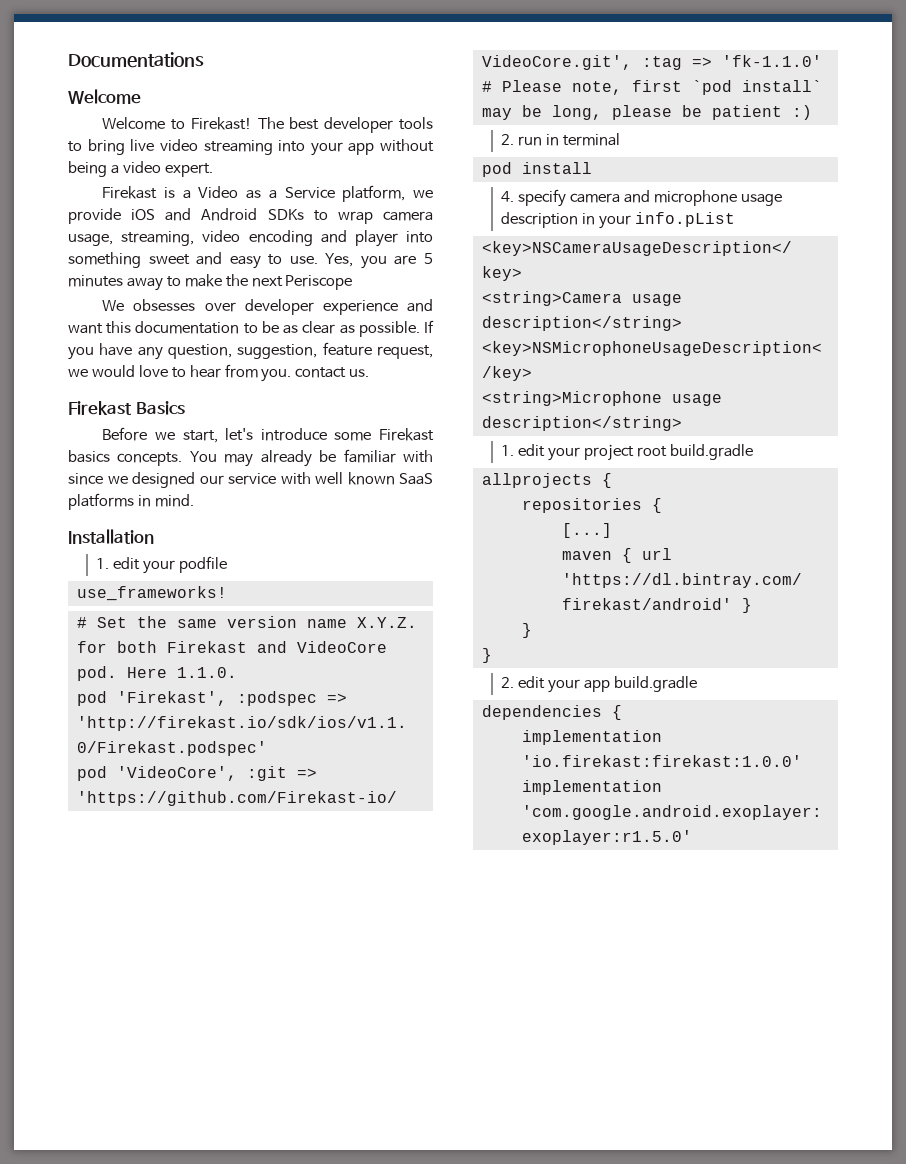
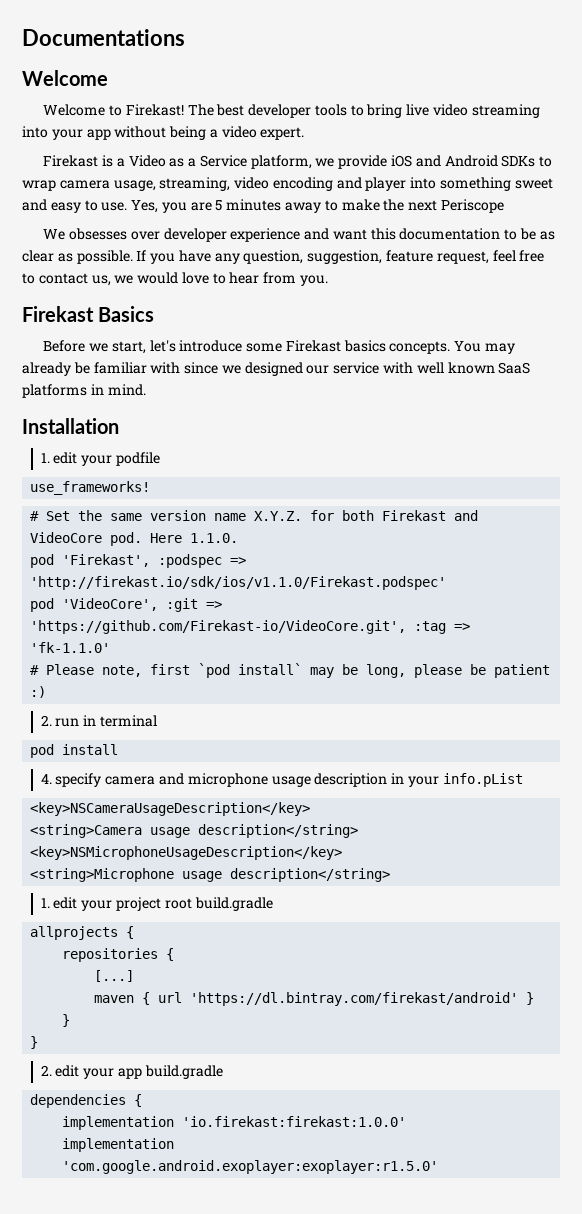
(433, 352) none -> [492,250,545,262] [22,273,111,286] feel free to contact us,
[295,367,370,378] contact us. -> (329, 280) none

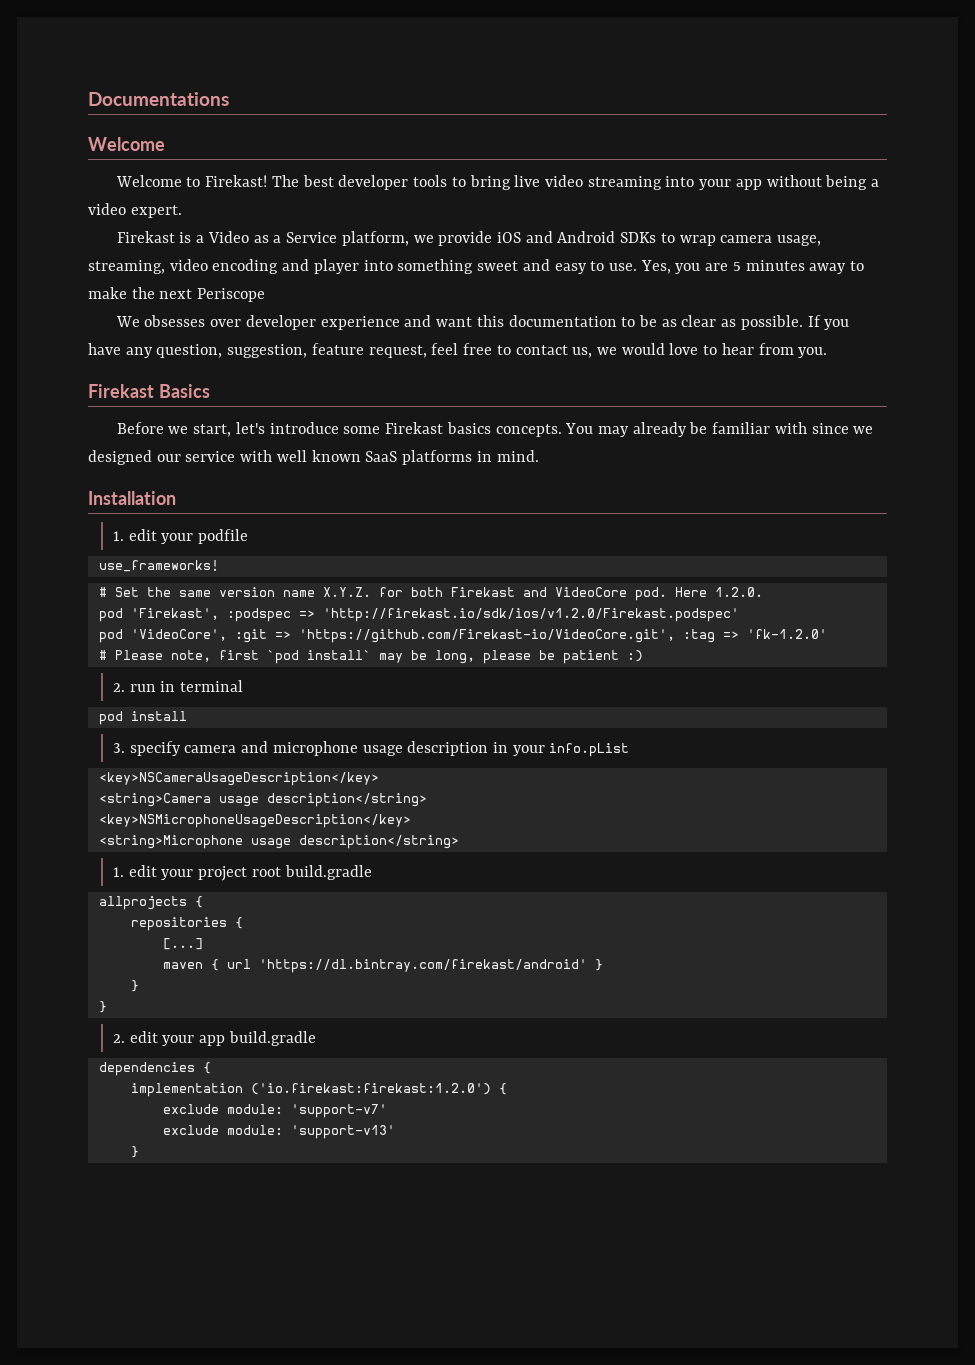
[190,533,239,543] 1.1.0. -> [714,587,763,597] 1.2.0.
[30,576,447,590] 'http://firekast.io/sdk/ios/v1.1.0/Firekast.podspec' -> [322,608,739,622] 'http://firekast.io/sdk/ios/v1.2.0/Firekast.podspec'
[30,642,111,653] 'fk-1.1.0' -> [746,629,827,639] 'fk-1.2.0'
[40,774,52,784] 4. -> [112,743,125,753] 3.
[182,1116,407,1127] [62,1138,175,1152] [62,1160,439,1174] 'io.firekast:firekast:1.0.0' // implementation 'com.google.android.exoplayer:exoplayer:r1.5.0' -> [250,1083,507,1095] [162,1104,387,1118] [162,1125,395,1139] [130,1146,139,1158] ('io.firekast:firekast:1.2.0') { // exclude module: 'support-v7' // exclude module: 'support-v13' // }

